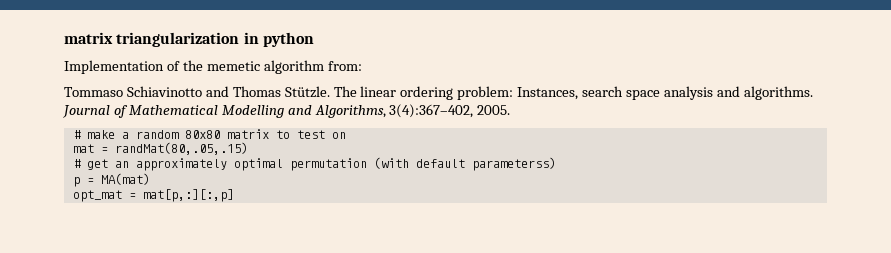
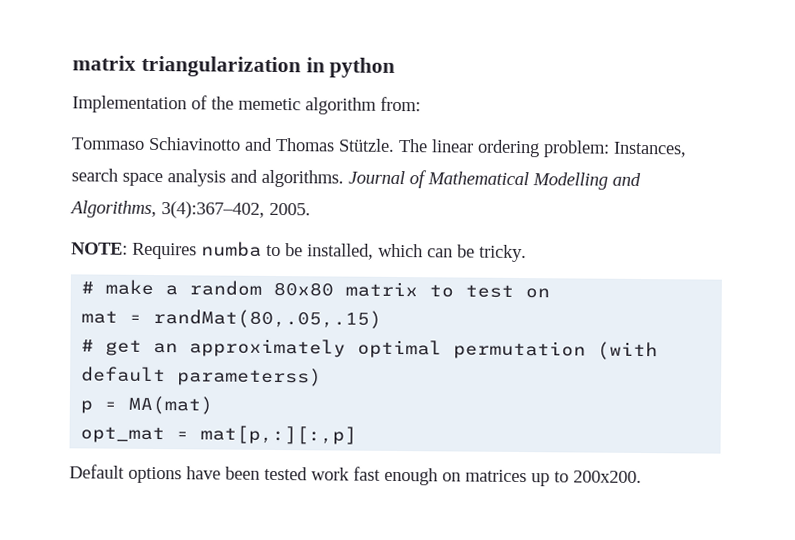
(511, 110) none -> [71,241,527,263] // NOTE: Requires numba to be installed, which can be tricky.
(234, 195) none -> [69,464,642,487] // Default options have been tested work fast enough on matrices up to 200x200.

